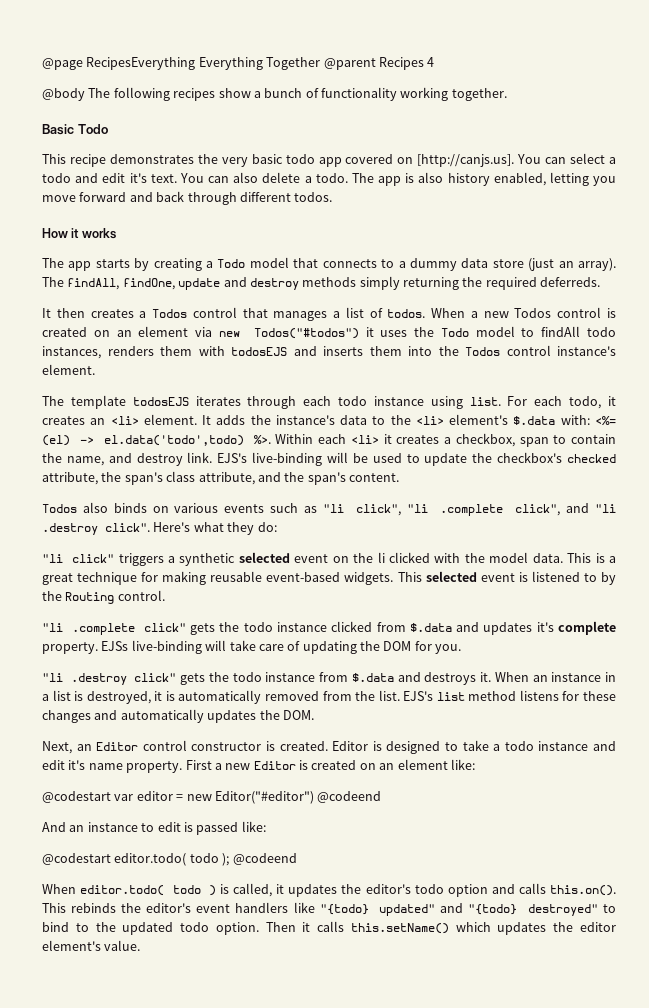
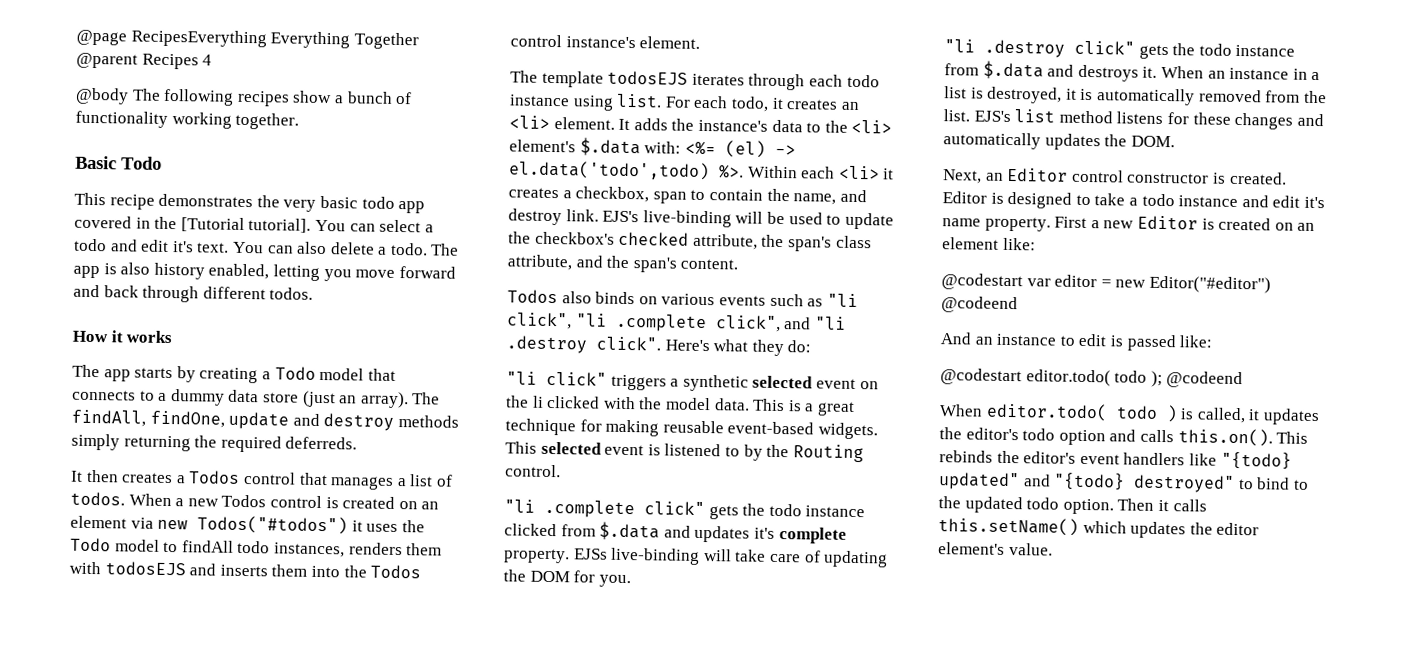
[397,154,515,167] on [http://canjs.us]. -> [135,216,312,233] in the [Tutorial tutorial].

